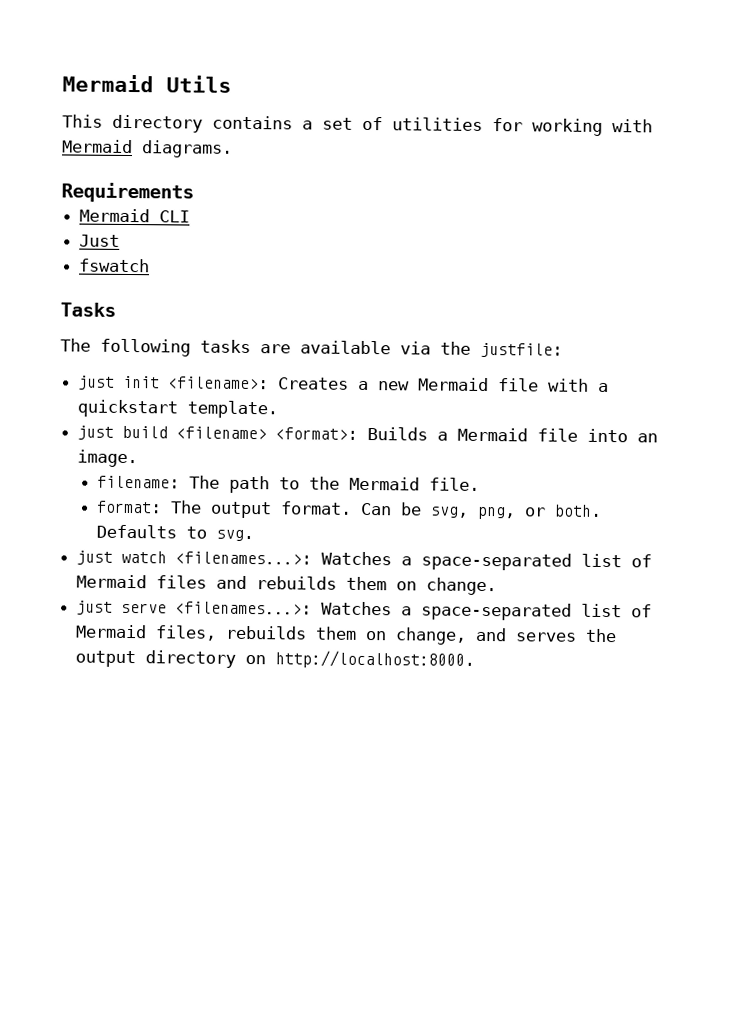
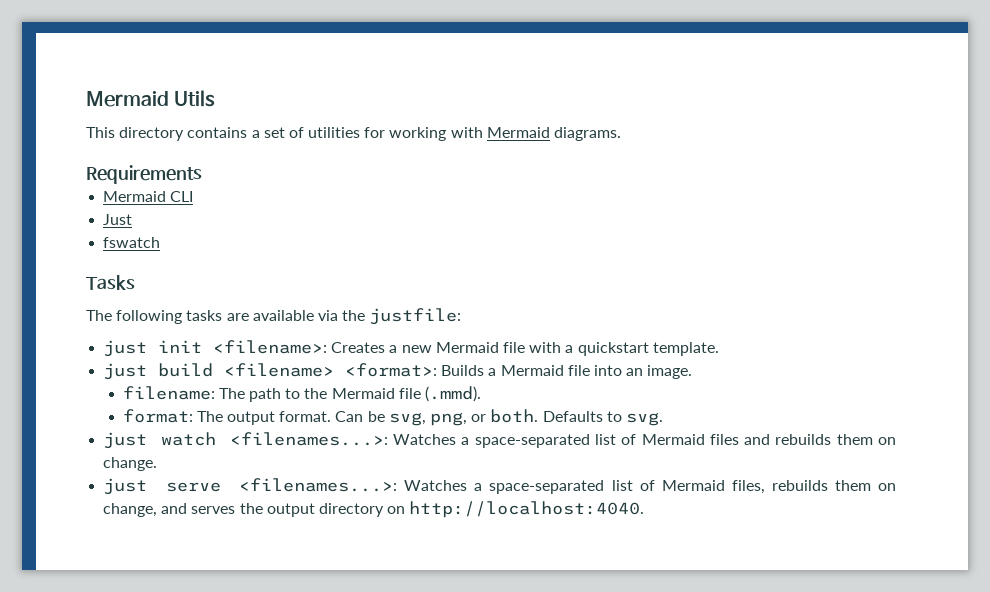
[429,477,481,491] file. -> [398,386,482,402] file (.mmd).
[275,650,476,669] http://localhost:8000. -> [409,501,645,518] http://localhost:4040.

